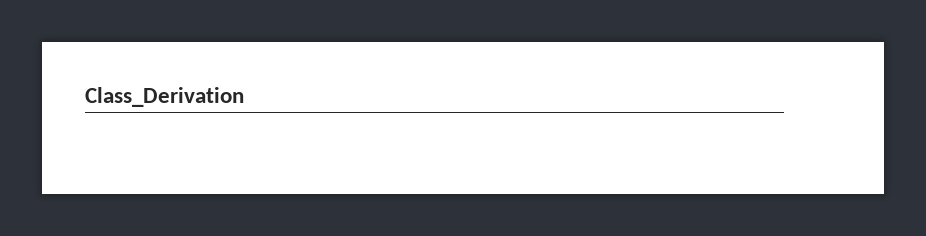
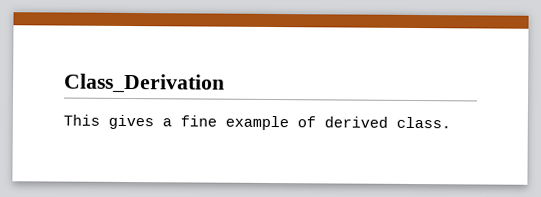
(244, 97) none -> [63,114,451,131] // This gives a fine example of derived class.

